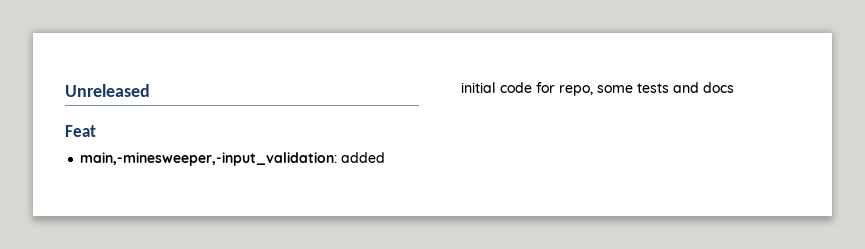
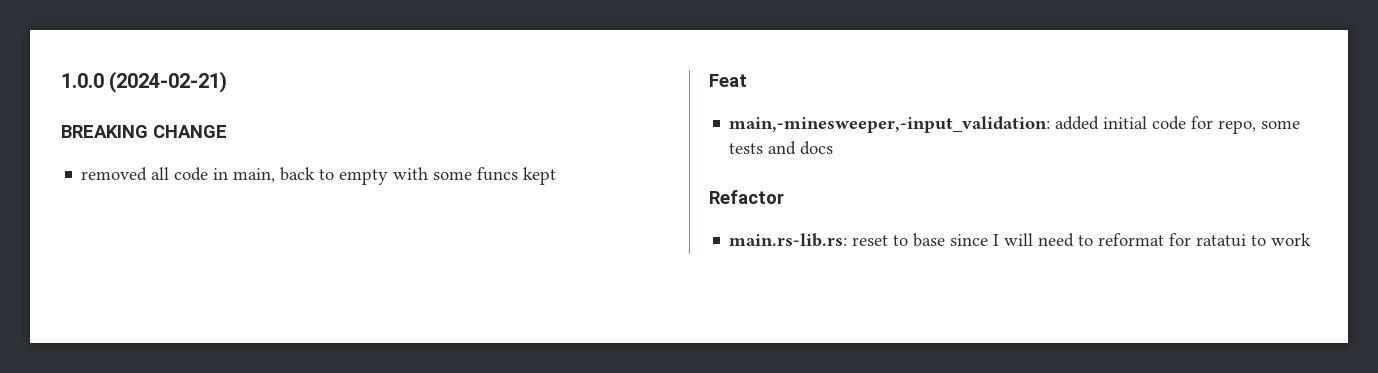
[65,84,150,97] Unreleased -> [61,71,228,93] [61,125,227,138] [81,167,557,185] 1.0.0 (2024-02-21) // BREAKING CHANGE // removed all code in main, back to empty with some funcs kept
(735, 87) none -> [709,190,784,204] [729,233,1312,247] // Refactor // main.rs-lib.rs: reset to base since I will need to reformat for ratatui to work

